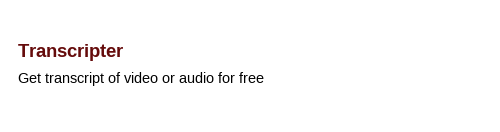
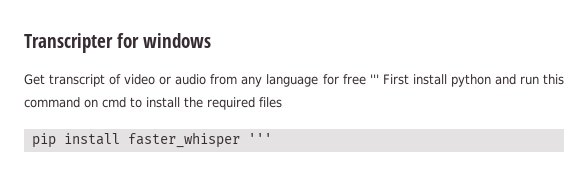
(123, 52) none -> [117,33,212,48] for windows
[218,72,264,83] for free -> [210,74,564,87] [24,97,282,110] [31,132,272,148] from any language for free ''' First install python and run this command on cmd to install the required files // pip install faster_whisper '''

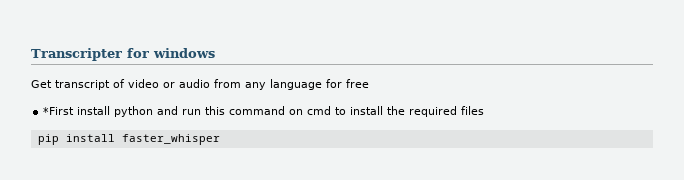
[369,74,409,85] ''' First -> [43,107,75,115] // *First
[247,133,272,144] ''' -> (220, 139) none

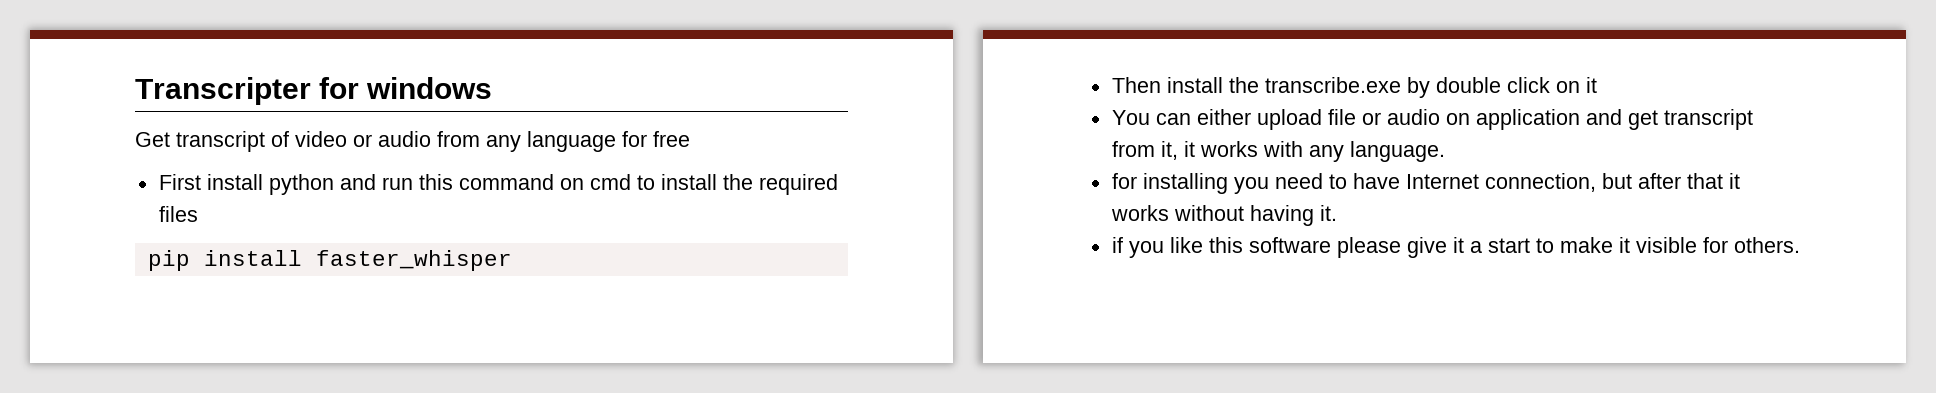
[43,107,75,115] *First -> [158,174,201,190] First
(220, 139) none -> [1111,77,1597,98] [1111,109,1753,130] [1111,141,1445,162] [1111,173,1740,194] [1110,205,1337,226] [1111,237,1800,258] // Then install the transcribe.exe by double click on it // You can either upload file or audio on application and get transcript from it, it works with any language. // for installing you need to have Internet connection, but after that it works without having it. // if you like this software please give it a start to make it visible for others.

